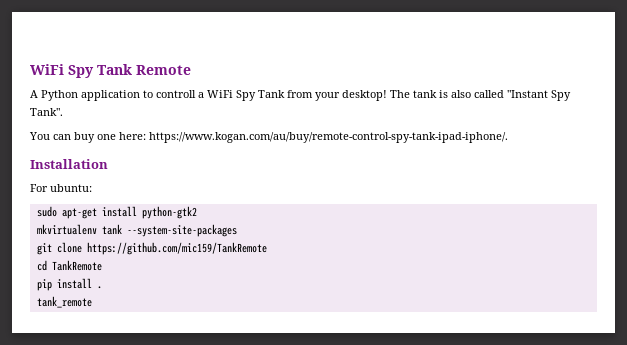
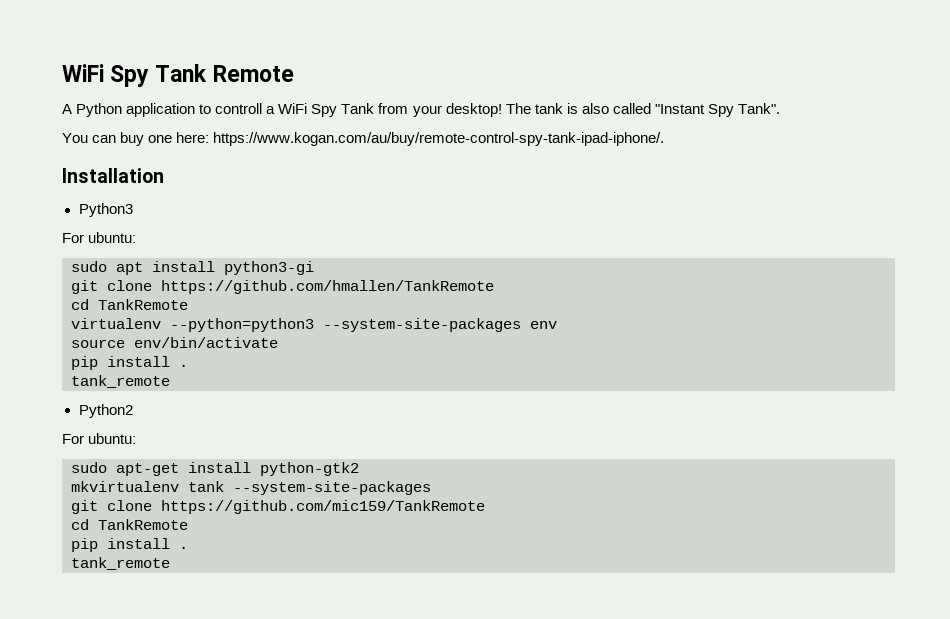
(108, 164) none -> [78,203,133,217] [62,232,137,243] [71,261,314,275] [71,280,494,294] [71,299,188,310] [71,318,557,332] [71,337,278,348] [71,356,188,370] [71,375,170,388] [78,404,133,418] // Python3 // For ubuntu: // sudo apt install python3-gi // git clone https://github.com/hmallen/TankRemote // cd TankRemote // virtualenv --python=python3 --system-site-packages env // source env/bin/activate // pip install . // tank_remote // Python2

